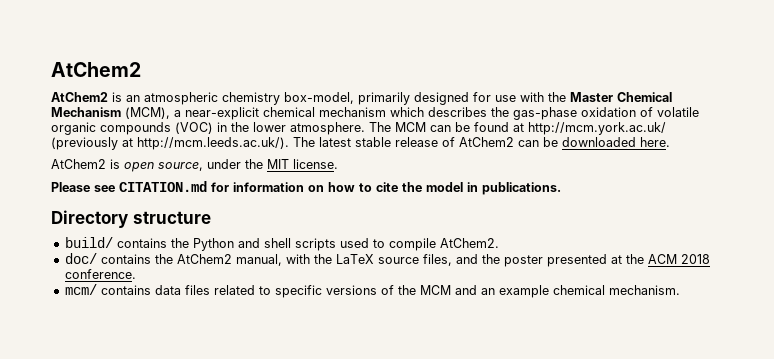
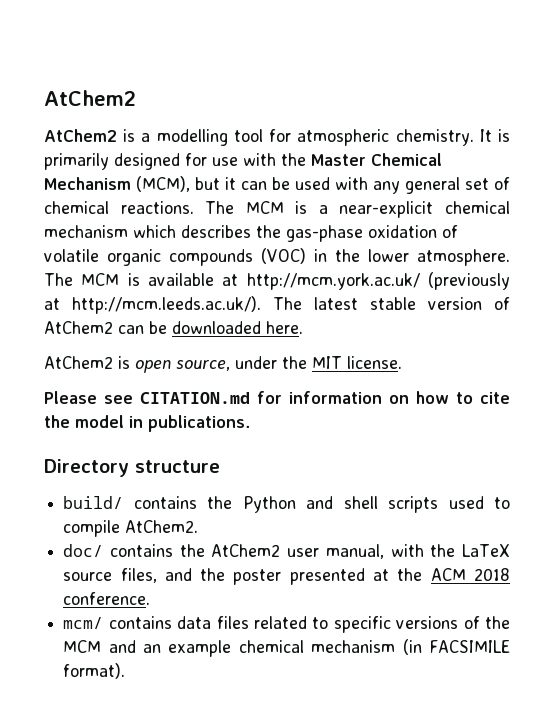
[126,92,354,105] an atmospheric chemistry box-model, -> [141,129,511,146] a modelling tool for atmospheric chemistry. It is
(170, 113) none -> [195,177,510,194] [44,201,308,214] but it can be used with any general set of chemical reactions. The MCM is
[430,122,509,132] can be found -> [127,273,215,286] is available
[395,137,438,147] release -> [427,297,482,310] version
(232, 259) none -> [287,548,320,557] user
[608,285,680,295] mechanism. -> [311,639,511,655] [63,663,126,679] mechanism (in FACSIMILE format).

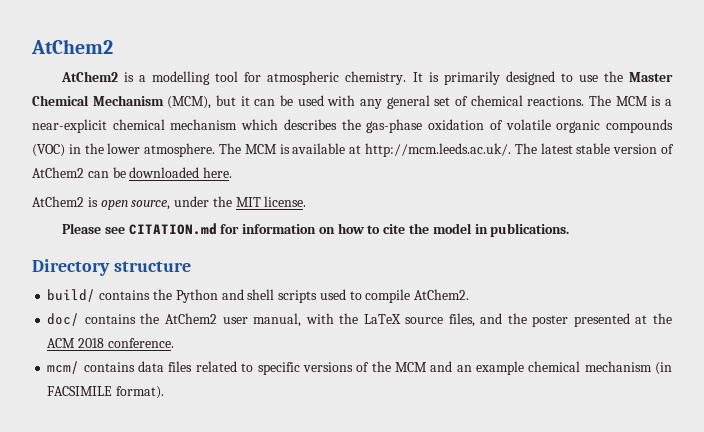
[185,153,276,166] for use with -> [560,73,598,82] to use
[246,272,510,290] [44,296,262,314] http://mcm.york.ac.uk/ (previously at http://mcm.leeds.ac.uk/). -> [365,143,512,157] http://mcm.leeds.ac.uk/.

